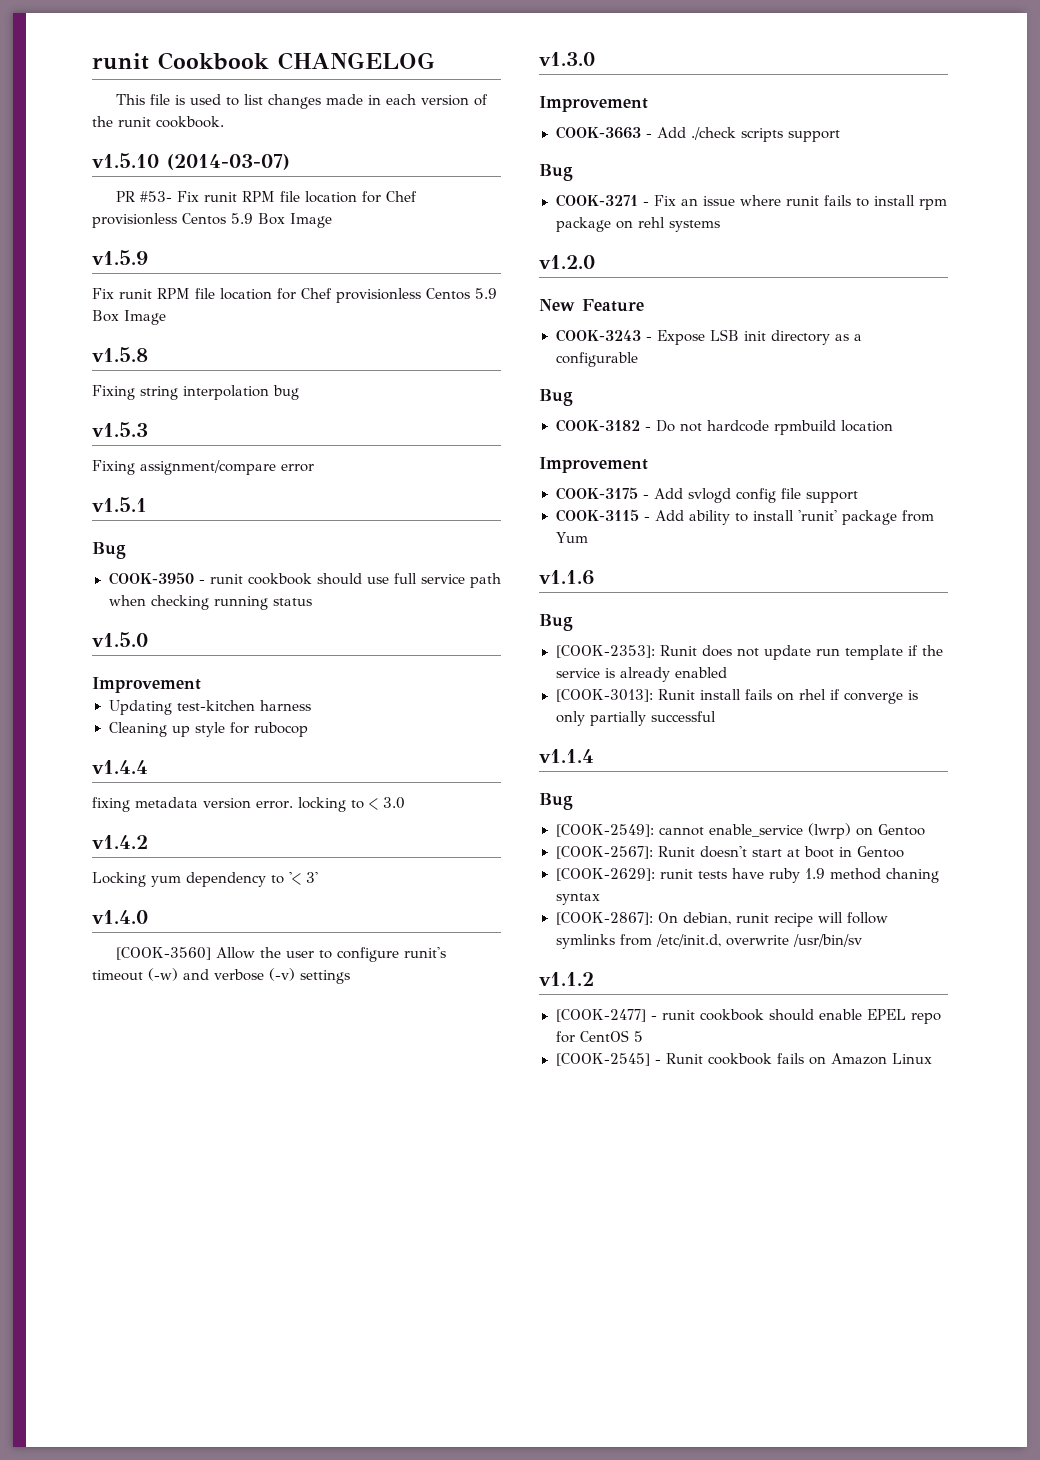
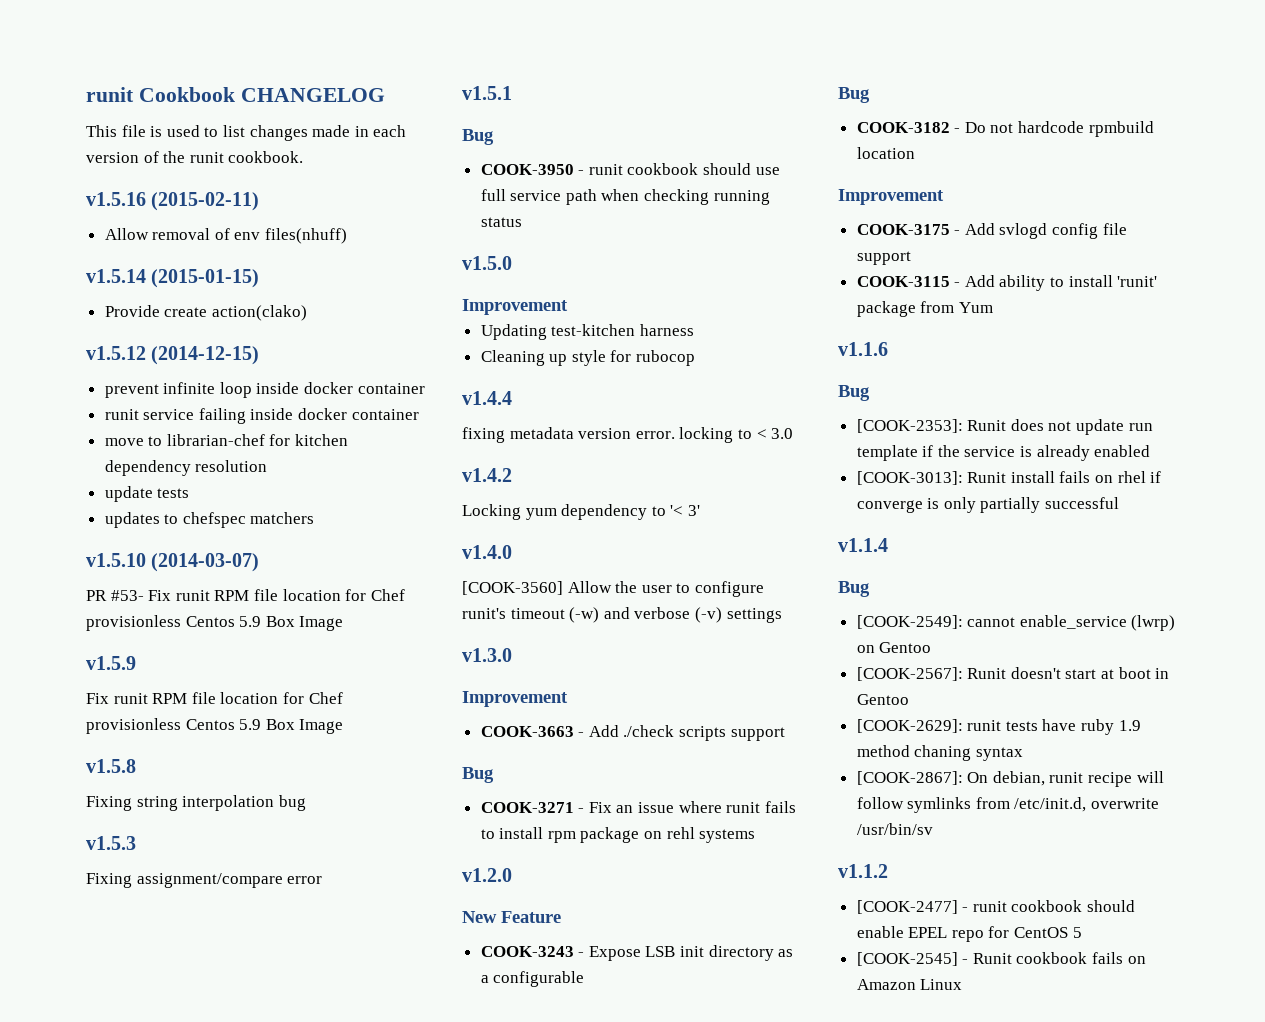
(224, 122) none -> [86,192,260,211] [104,228,348,244] [86,269,260,288] [104,305,307,321] [86,346,260,365] [104,382,425,398] [104,408,419,424] [104,434,349,446] [104,460,268,476] [104,486,190,502] [104,512,315,528] // v1.5.16 (2015-02-11) // Allow removal of env files(nhuff) // v1.5.14 (2015-01-15) // Provide create action(clako) // v1.5.12 (2014-12-15) // prevent infinite loop inside docker container // runit service failing inside docker container // move to librarian-chef for kitchen dependency resolution // update tests // updates to chefspec matchers

